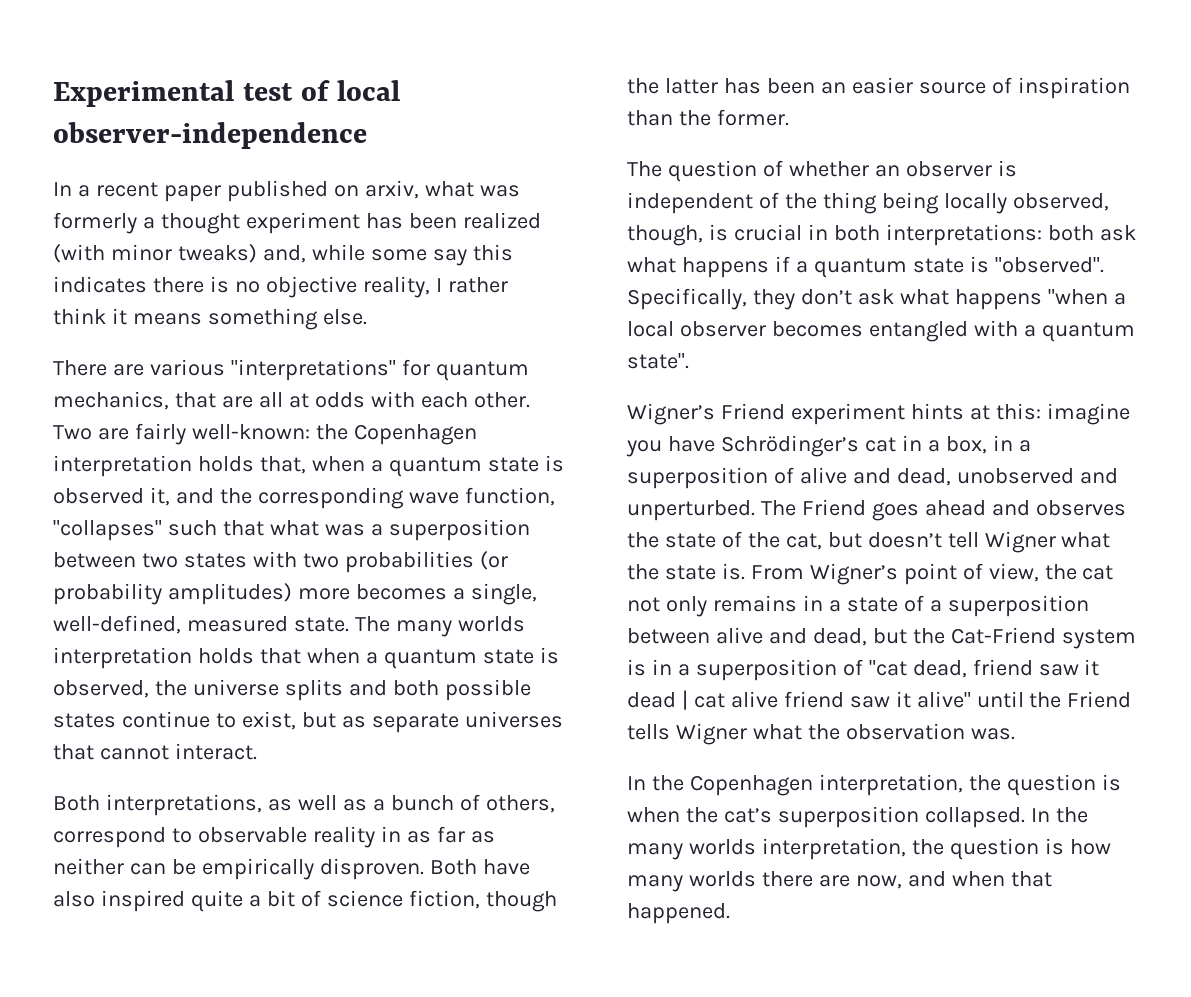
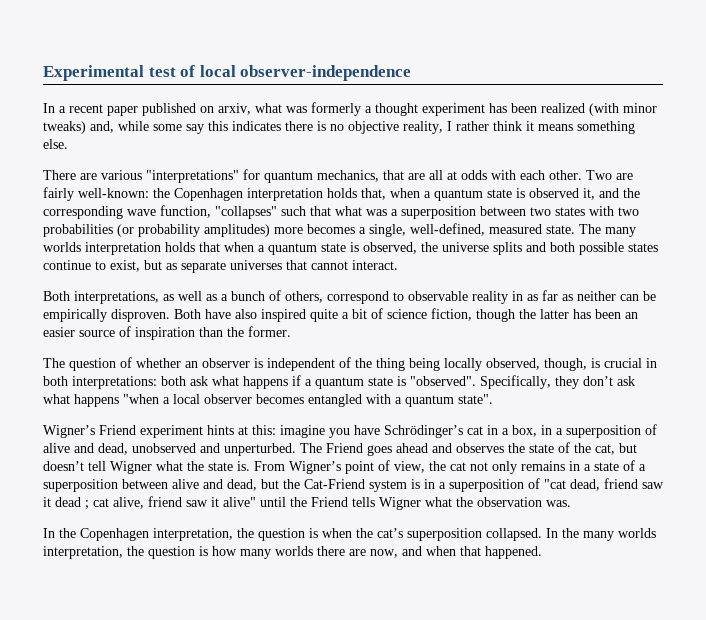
[681,690,778,710] | cat alive -> [85,497,144,510] ; cat alive,

